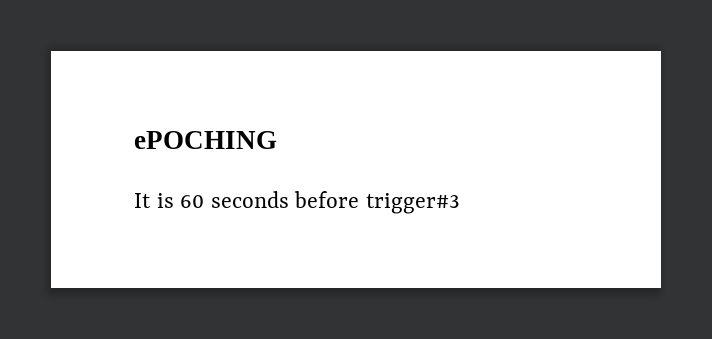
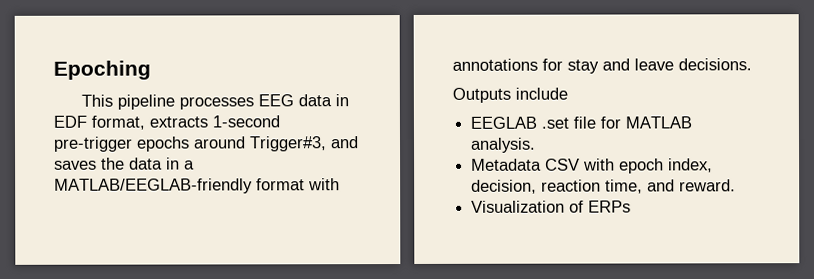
[134,131,277,149] [134,191,461,214] ePOCHING // It is 60 seconds before trigger#3 -> [53,60,151,80] [80,94,349,110] [53,115,280,130] [53,136,359,152] [54,157,195,170] [54,178,340,194] [452,58,752,74] [452,87,568,103] [470,116,693,129] [470,137,537,153] [471,158,714,174] [471,179,737,194] [471,200,632,213] Epoching // This pipeline processes EEG data in EDF format, extracts 1-second pre-trigger epochs around Trigger#3, and saves the data in a MATLAB/EEGLAB-friendly format with annotations for stay and leave decisions. // Outputs include // EEGLAB .set file for MATLAB analysis. // Metadata CSV with epoch index, decision, reaction time, and reward. // Visualization of ERPs

